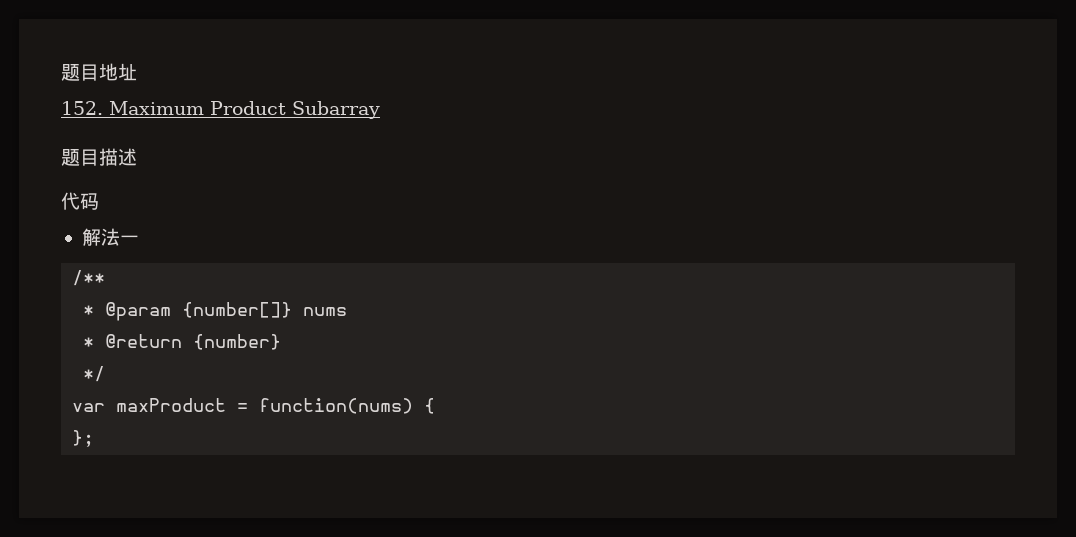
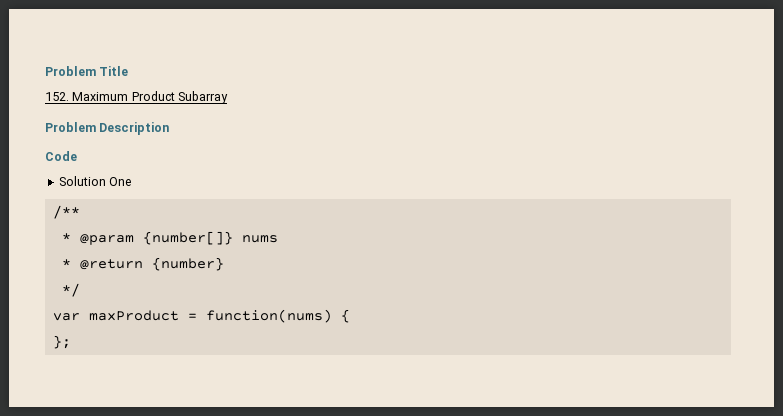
[61,63,137,81] 题目地址 -> [45,66,129,76] Problem Title
[61,148,137,166] [61,192,99,210] [81,228,139,246] 题目描述 // 代码 // 解法一 -> [45,122,170,135] [45,151,77,161] [58,176,132,186] Problem Description // Code // Solution One

